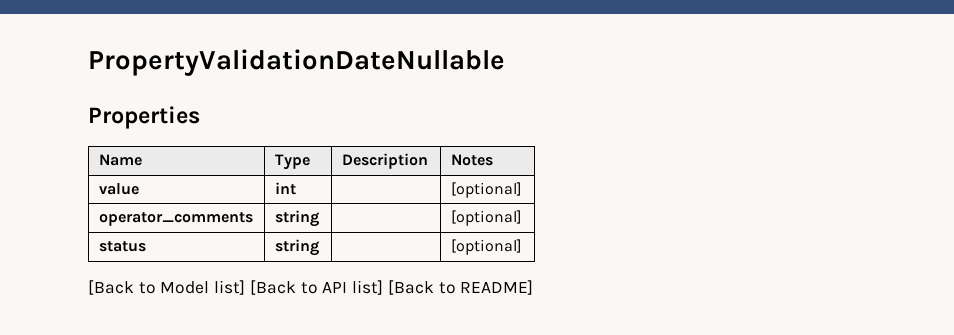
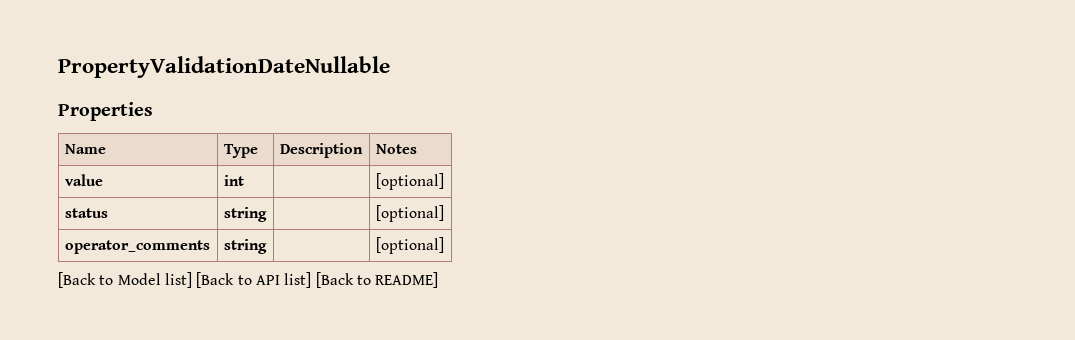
[98,212,253,226] [274,210,319,227] [450,210,522,226] [98,241,146,252] operator_comments | string | | [optional] // status -> [64,208,108,218] [223,207,267,222] [375,205,444,222] [64,240,210,254] status | string | | [optional] // operator_comments

